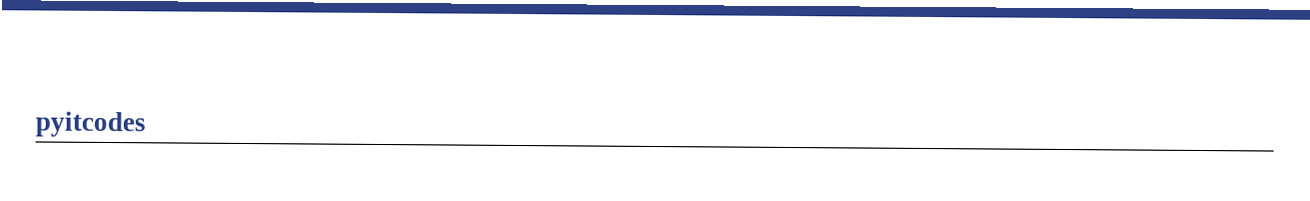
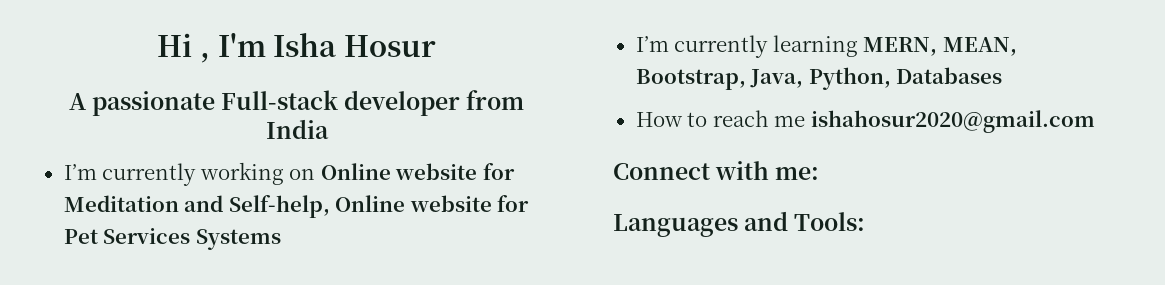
[35,111,146,138] pyitcodes -> [156,33,437,63] [68,90,525,116] [265,119,329,139] [63,162,515,186] [63,195,530,218] [63,228,281,250] [635,35,1017,58] [635,67,1003,90] [635,110,1095,133] [613,161,820,180] [613,211,866,237] Hi , I'm Isha Hosur // A passionate Full-stack developer from India // I’m currently working on Online website for Meditation and Self-help, Online website for Pet Services Systems // I’m currently learning MERN, MEAN, Bootstrap, Java, Python, Databases // How to reach me ishahosur2020@gmail.com // Connect with me: // Languages and Tools:

